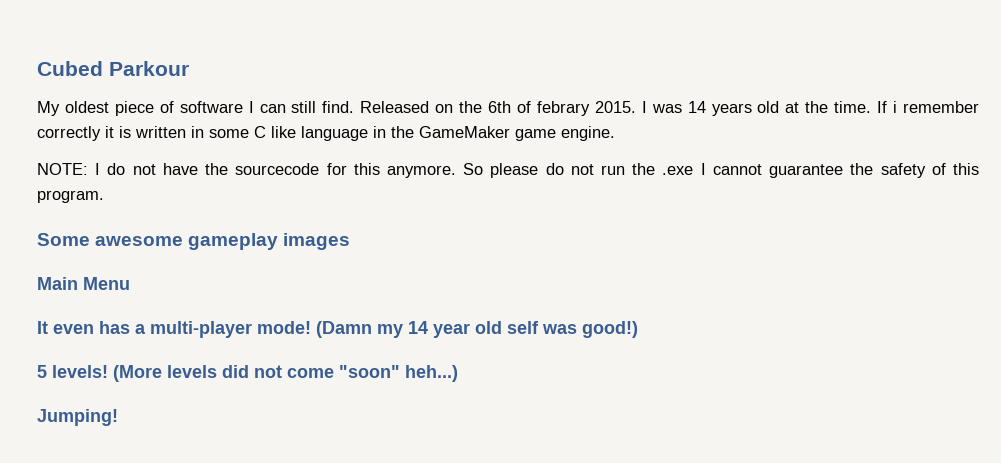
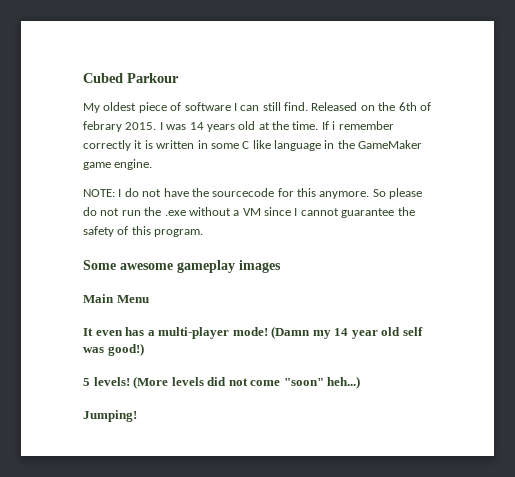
(694, 170) none -> [188,207,291,216] without a VM since

